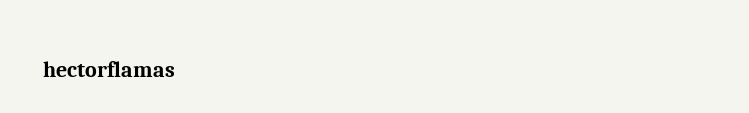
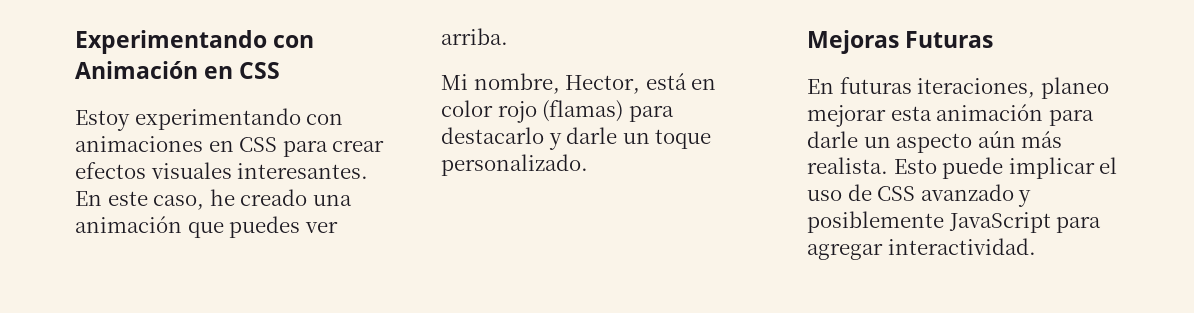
[43,61,175,77] hectorflamas -> [75,30,315,54] [75,61,281,79] [75,108,344,131] [75,136,385,157] [75,162,369,179] [75,189,352,210] [75,216,338,238] [441,28,508,45] [441,73,717,94] [441,100,674,123] [441,127,712,150] [441,154,588,176] [807,30,994,54] [807,77,1109,99] [807,104,1094,127] [807,130,1063,153] [807,157,1118,179] [807,184,1032,207] [807,211,1102,233] [807,238,1036,260] Experimentando con Animación en CSS // Estoy experimentando con animaciones en CSS para crear efectos visuales interesantes. En este caso, he creado una animación que puedes ver arriba. // Mi nombre, Hector, está en color rojo (flamas) para destacarlo y darle un toque personalizado. // Mejoras Futuras // En futuras iteraciones, planeo mejorar esta animación para darle un aspecto aún más realista. Esto puede implicar el uso de CSS avanzado y posiblemente JavaScript para agregar interactividad.

